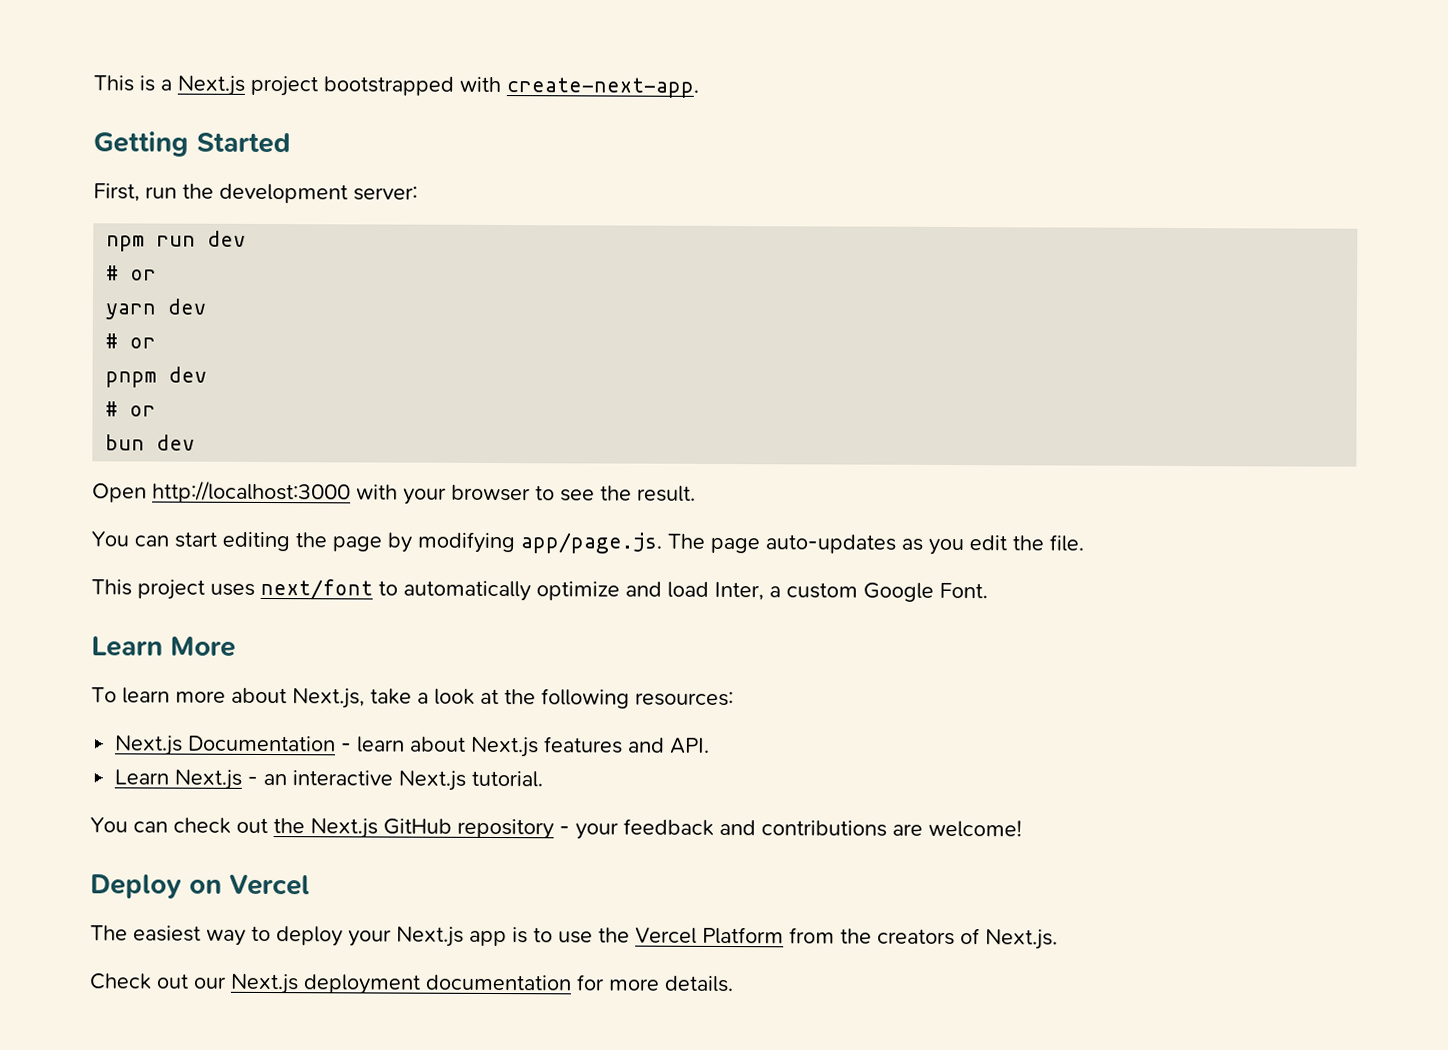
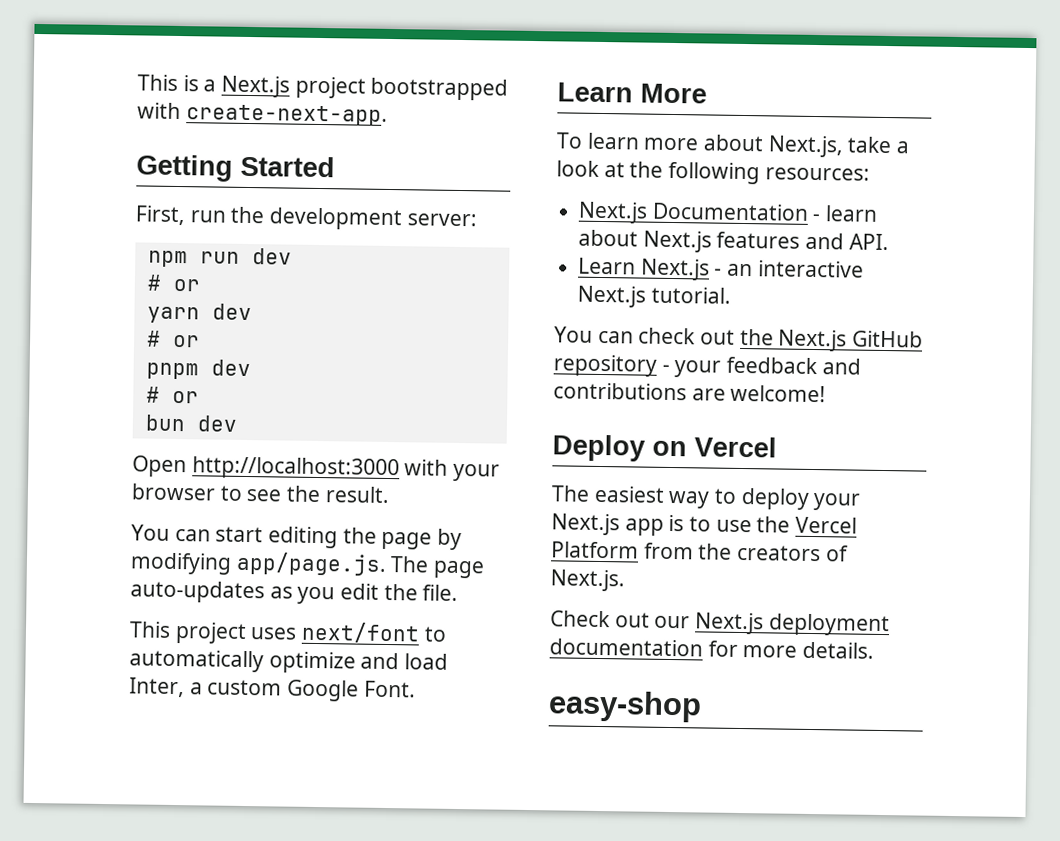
(734, 984) none -> [548,690,702,723] // easy-shop

